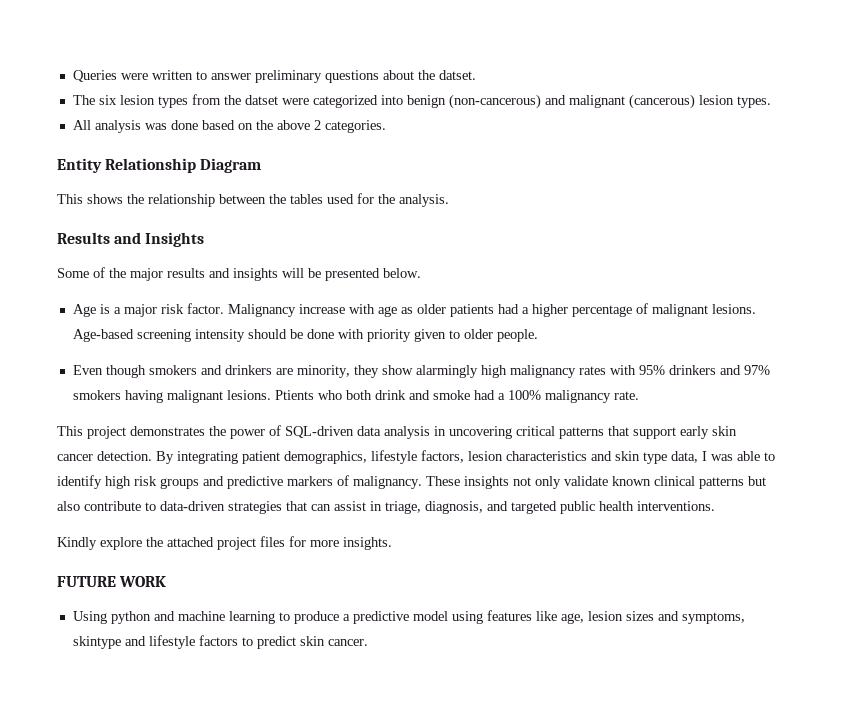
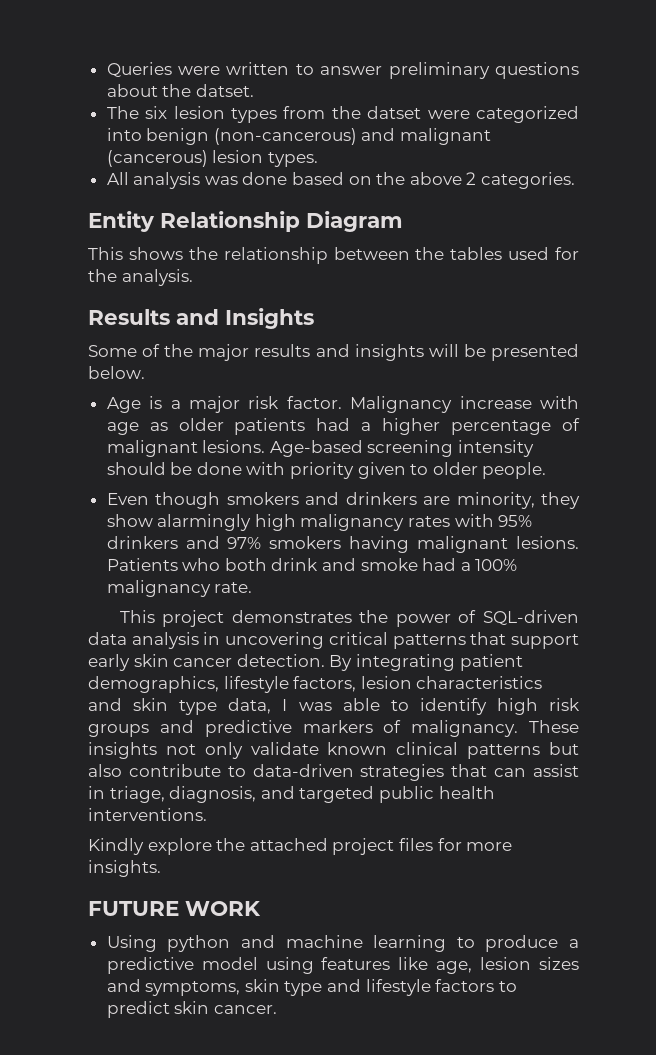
[274,390,314,400] Ptients -> [106,558,178,571] Patients
[72,636,121,649] skintype -> [244,979,323,996] skin type

